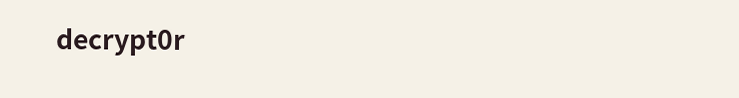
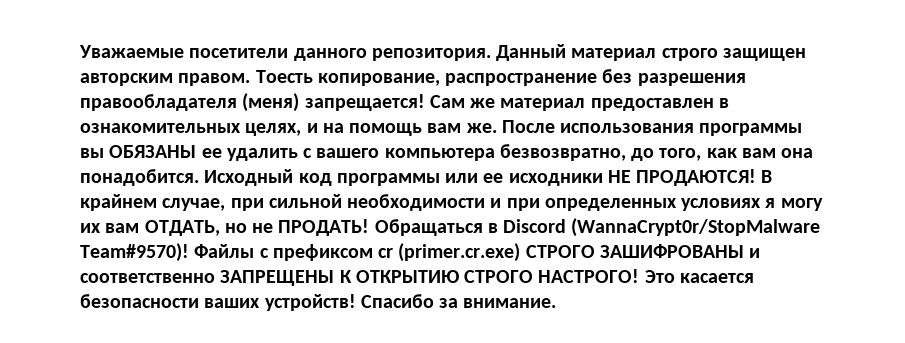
[55,28,186,56] decrypt0r -> [79,44,806,61] [80,69,746,86] [80,93,729,112] [80,120,803,136] [80,144,814,161] [80,169,773,186] [80,194,823,211] [80,218,821,237] [80,243,761,262] [80,269,754,286] [80,294,557,311] Уважаемые посетители данного репозитория. Данный материал строго защищен авторским правом. Тоесть копирование, распространение без разрешения правообладателя (меня) запрещается! Сам же материал предоставлен в ознакомительных целях, и на помощь вам же. После использования программы вы ОБЯЗАНЫ ее удалить с вашего компьютера безвозвратно, до того, как вам она понадобится. Исходный код программы или ее исходники НЕ ПРОДАЮТСЯ! В крайнем случае, при сильной необходимости и при определенных условиях я могу их вам ОТДАТЬ, но не ПРОДАТЬ! Обращаться в Discord (WannaCrypt0r/StopMalware Team#9570)! Файлы с префиксом cr (primer.cr.exe) СТРОГО ЗАШИФРОВАНЫ и соответственно ЗАПРЕЩЕНЫ К ОТКРЫТИЮ СТРОГО НАСТРОГО! Это касается безопасности ваших устройств! Спасибо за внимание.

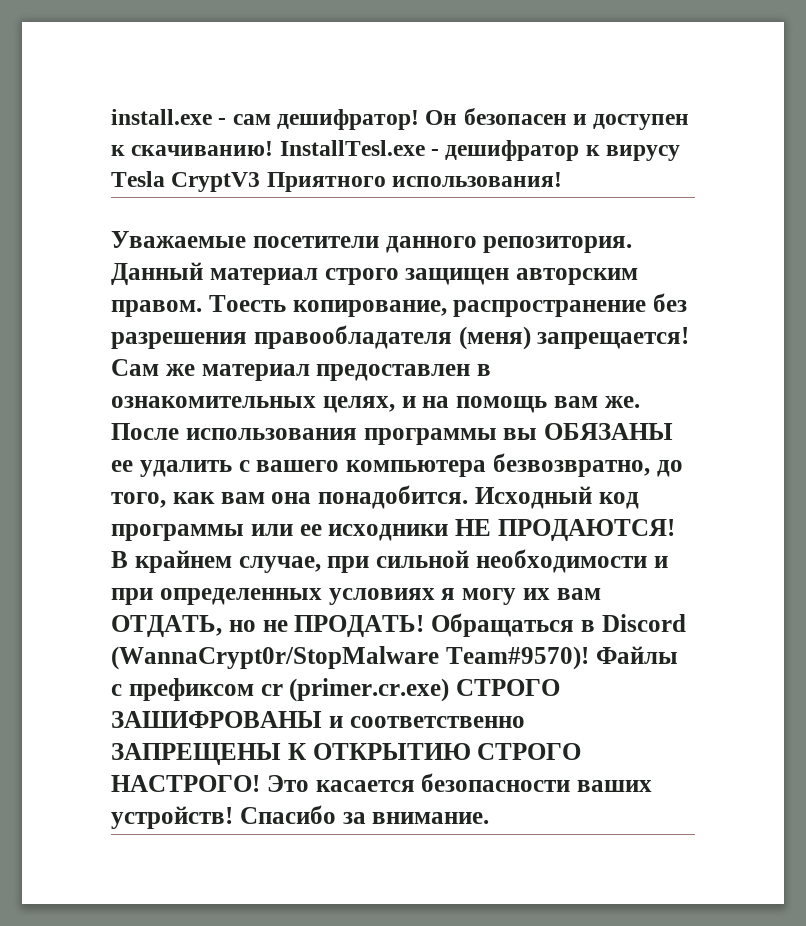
(79, 51) none -> [111,108,690,130] [111,140,681,161] [111,171,563,192] install.exe - сам дешифратор! Он безопасен и доступен к скачиванию! InstallTesl.exe - дешифратор к вирусу Tesla CryptV3 Приятного использования! //

